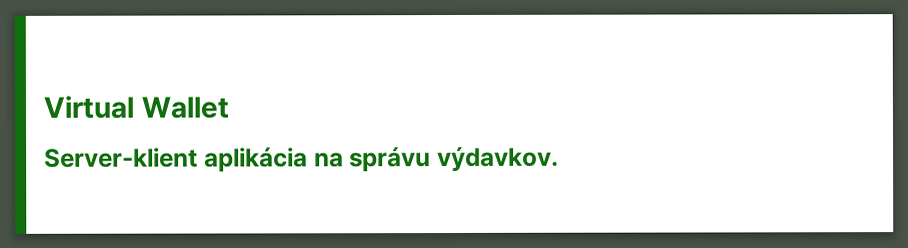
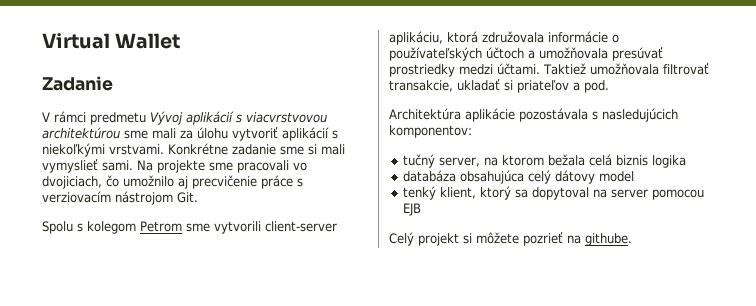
[44,146,559,172] Server-klient aplikácia na správu výdavkov. -> [42,76,113,91] [42,111,327,125] [42,127,338,141] [42,143,345,157] [42,159,307,173] [42,175,303,189] [42,191,198,205] [42,221,337,234] [389,31,619,45] [389,47,663,61] [389,63,709,77] [389,79,609,93] [389,108,678,122] [389,125,472,138] [402,154,686,168] [402,170,634,184] [402,186,704,200] [402,203,421,216] [389,232,632,246] Zadanie // V rámci predmetu Vývoj aplikácií s viacvrstvovou architektúrou sme mali za úlohu vytvoriť aplikácií s niekoľkými vrstvami. Konkrétne zadanie sme si mali vymyslieť sami. Na projekte sme pracovali vo dvojiciach, čo umožnilo aj precvičenie práce s verziovacím nástrojom Git. // Spolu s kolegom Petrom sme vytvorili client-server aplikáciu, ktorá združovala informácie o používateľských účtoch a umožňovala presúvať prostriedky medzi účtami. Taktiež umožňovala filtrovať transakcie, ukladať si priateľov a pod. // Architektúra aplikácie pozostávala s nasledujúcich komponentov: // tučný server, na ktorom bežala celá biznis logika // databáza obsahujúca celý dátovy model // tenký klient, ktorý sa dopytoval na server pomocou EJB // Celý projekt si môžete pozrieť na githube.

